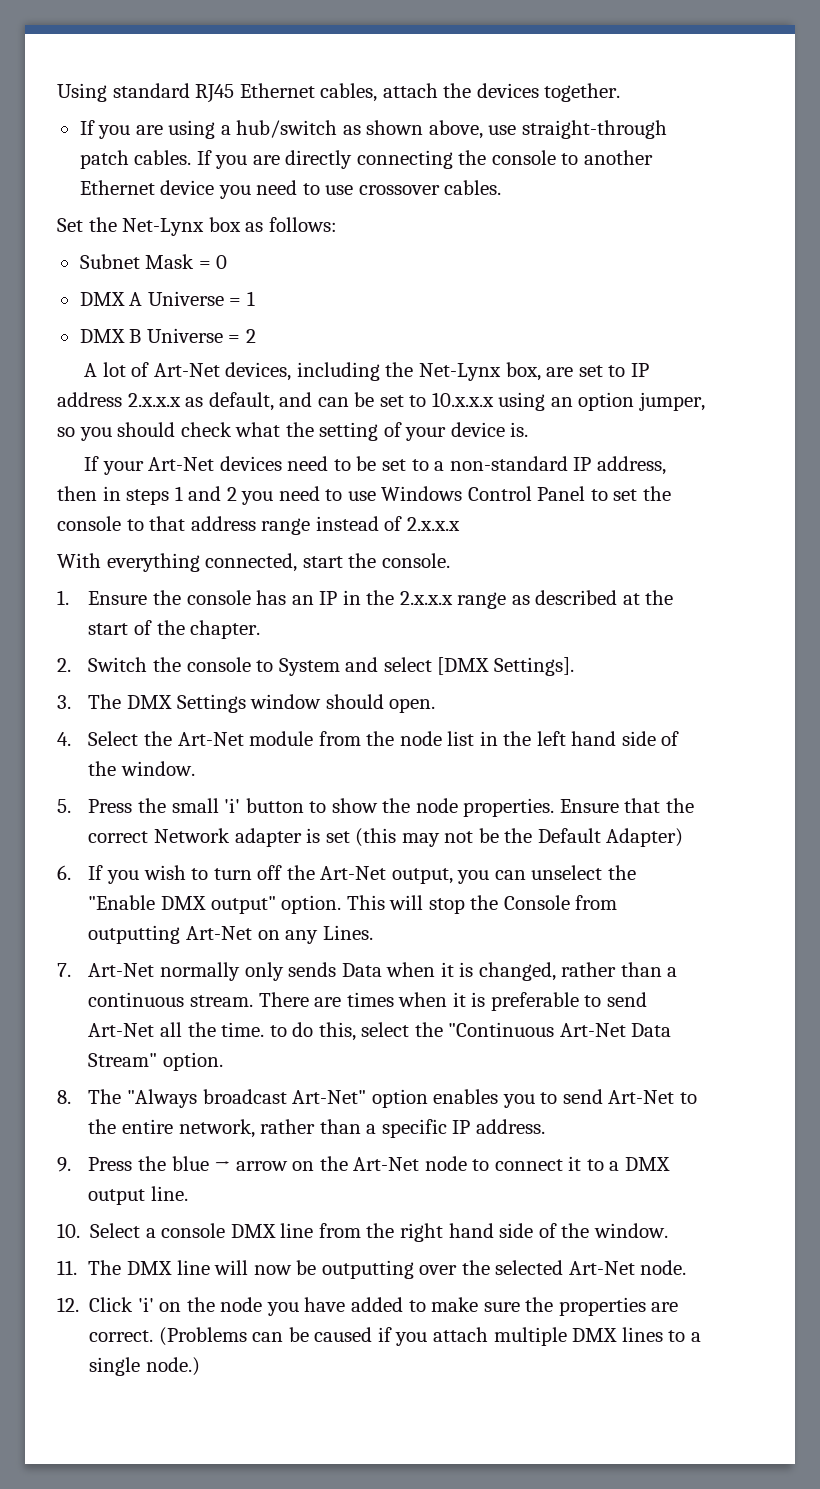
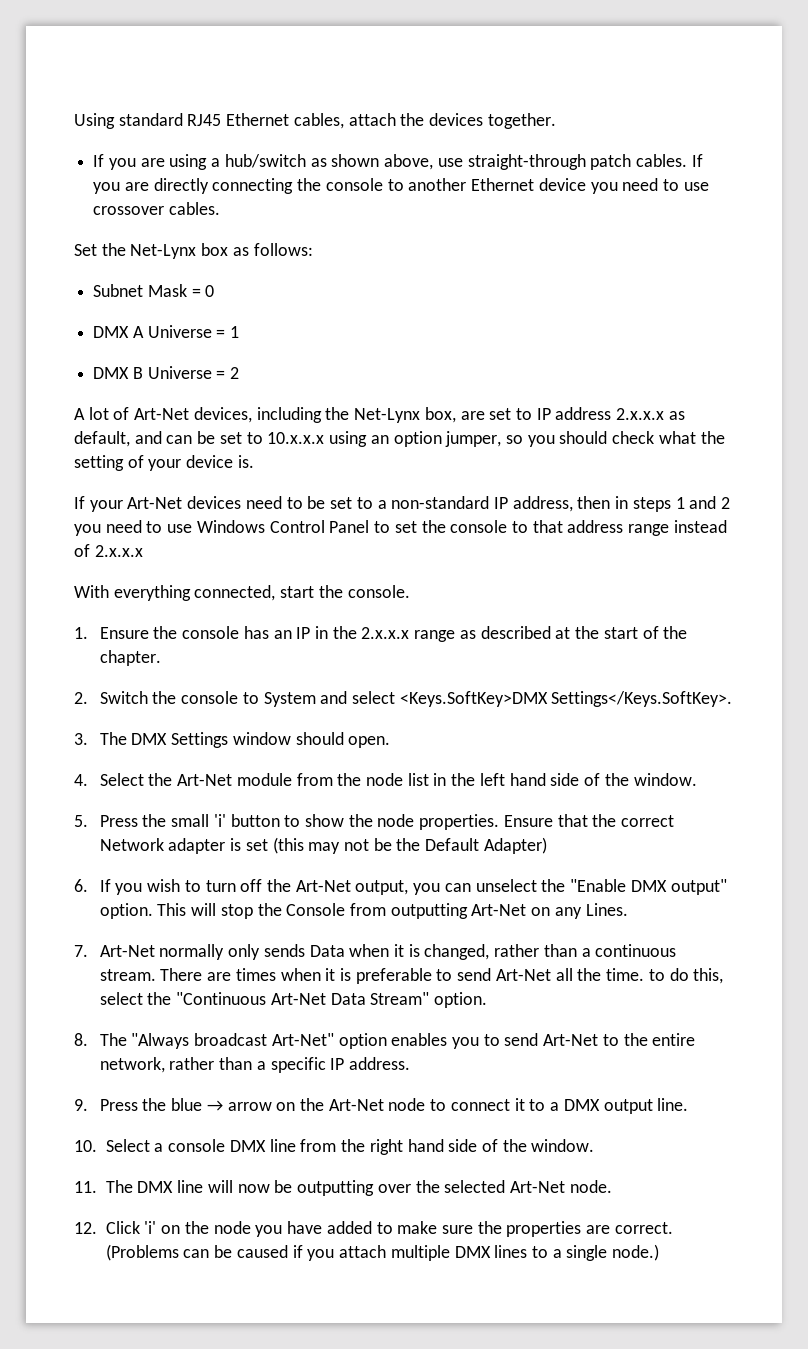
[437,657,574,676] [DMX Settings]. -> [399,691,733,707] <Keys.SoftKey>DMX Settings</Keys.SoftKey>.

